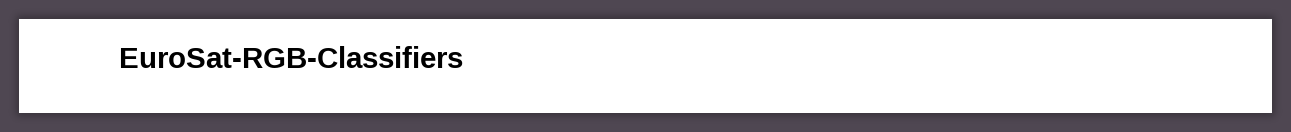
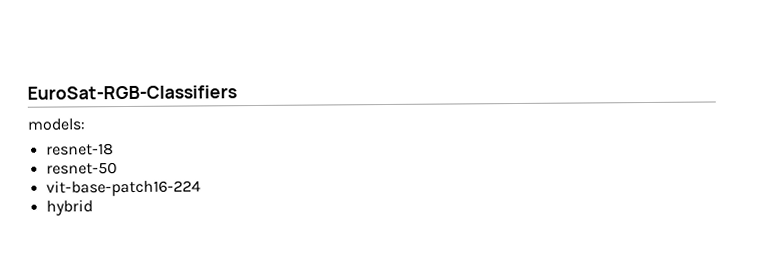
(463, 57) none -> [27,118,86,131] [45,143,114,156] [45,162,118,175] [45,179,201,197] [45,199,93,216] // models: // resnet-18 // resnet-50 // vit-base-patch16-224 // hybrid

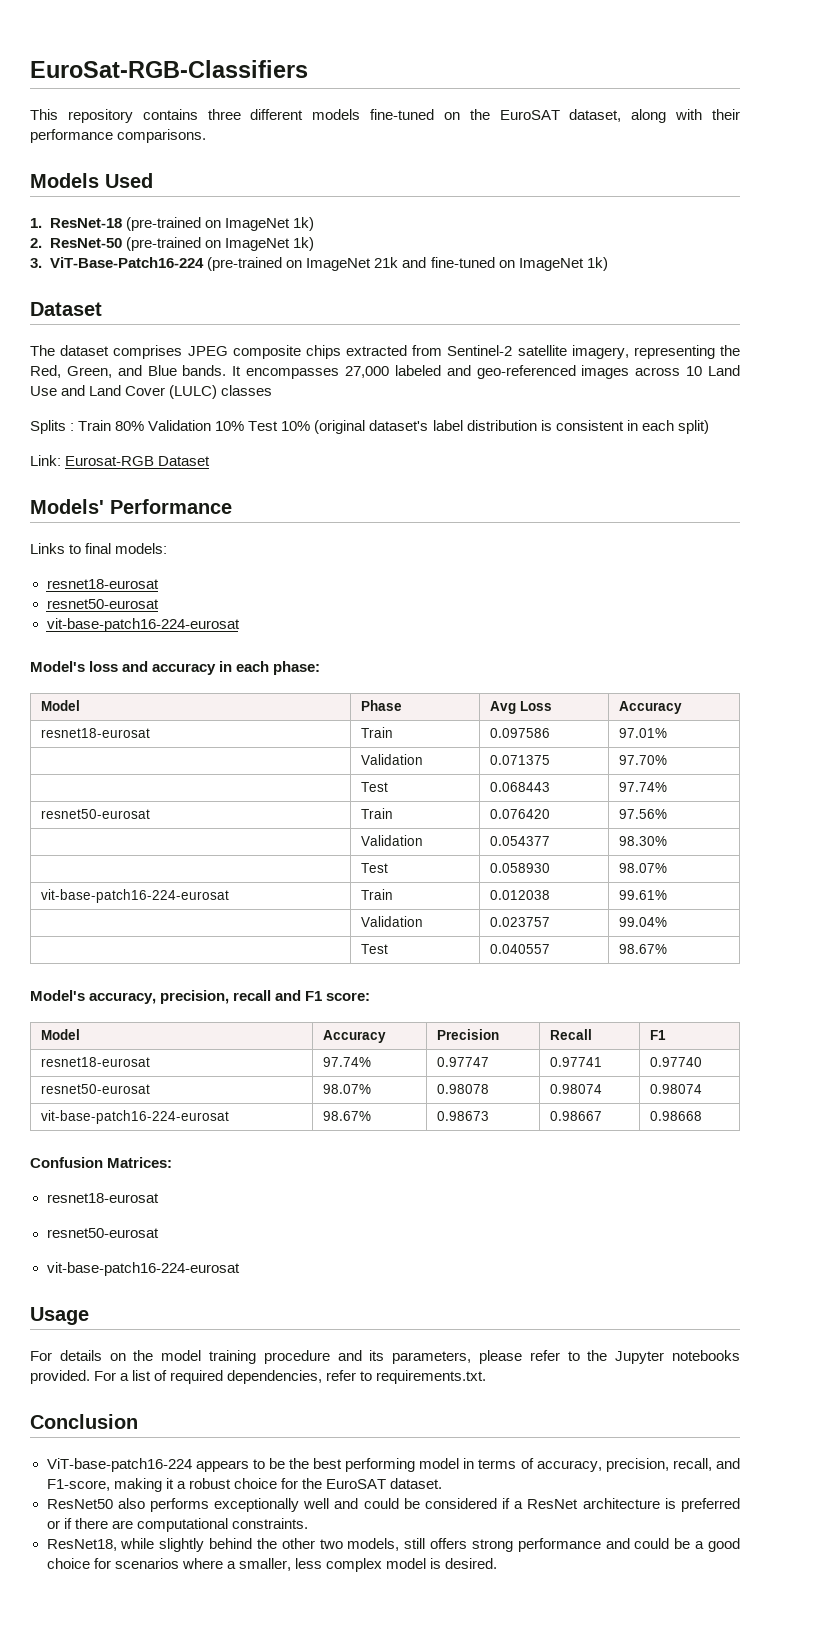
[27,118,86,131] [45,143,114,156] [45,162,118,175] [45,179,201,197] [45,199,93,216] models: // resnet-18 // resnet-50 // vit-base-patch16-224 // hybrid -> [30,109,740,123] [30,129,207,143] [30,173,153,188] [30,217,315,231] [30,237,315,251] [30,257,608,271] [30,302,102,316] [30,345,740,359] [30,365,741,379] [30,385,273,399] [30,420,709,434] [30,455,211,466] [30,499,232,514] [30,543,168,554] [46,579,159,589] [46,599,159,609] [46,618,240,632] [30,661,321,675] [40,700,80,711] [360,700,402,711] [489,701,552,714] [618,701,682,714] [40,728,150,738] [360,727,393,738] [489,728,550,738] [618,728,667,738] [360,754,423,765] [489,755,550,765] [618,755,667,765] [360,782,388,792] [489,782,550,792] [618,782,667,792] [40,809,150,819] [360,808,393,819] [489,809,550,819] [618,809,667,819] [360,835,423,846] [489,836,550,846] [618,836,667,846] [360,863,388,873] [489,863,550,873] [618,863,667,873] [40,889,229,903] [360,889,393,900] [489,890,550,900] [618,890,667,900] [360,916,423,927] [489,917,550,927] [618,917,667,927] [360,944,388,954] [489,944,550,954] [618,944,667,954] [30,990,371,1004] [40,1029,80,1040] [322,1030,386,1043] [436,1029,499,1040] [549,1029,592,1040] [649,1030,666,1040] [40,1057,150,1067] [322,1057,371,1067] [436,1057,489,1067] [549,1057,602,1067] [649,1057,702,1067] [40,1084,150,1094] [322,1084,371,1094] [436,1084,489,1094] [549,1084,602,1094] [649,1084,702,1094] [40,1110,229,1124] [322,1111,371,1121] [436,1111,489,1121] [549,1111,602,1121] [649,1111,702,1121] [30,1157,173,1168] [46,1193,159,1203] [46,1228,159,1238] [46,1262,240,1276] [30,1307,89,1325] [30,1350,740,1364] [30,1370,487,1384] [30,1414,138,1429] [46,1458,741,1472] [46,1478,442,1492] [46,1498,741,1512] [46,1518,308,1532] [46,1538,740,1552] [46,1558,498,1572] This repository contains three different models fine-tuned on the EuroSAT dataset, along with their performance comparisons. // Models Used // 1. ResNet-18 (pre-trained on ImageNet 1k) // 2. ResNet-50 (pre-trained on ImageNet 1k) // 3. ViT-Base-Patch16-224 (pre-trained on ImageNet 21k and fine-tuned on ImageNet 1k) // Dataset // The dataset comprises JPEG composite chips extracted from Sentinel-2 satellite imagery, representing the Red, Green, and Blue bands. It encompasses 27,000 labeled and geo-referenced images across 10 Land Use and Land Cover (LULC) classes // Splits : Train 80% Validation 10% Test 10% (original dataset's label distribution is consistent in each split) // Link: Eurosat-RGB Dataset // Models' Performance // Links to final models: // resnet18-eurosat // resnet50-eurosat // vit-base-patch16-224-eurosat // Model's loss and accuracy in each phase: // Model | Phase | Avg Loss | Accuracy // resnet18-eurosat | Train | 0.097586 | 97.01% // | Validation | 0.071375 | 97.70% // | Test | 0.068443 | 97.74% // resnet50-eurosat | Train | 0.076420 | 97.56% // | Validation | 0.054377 | 98.30% // | Test | 0.058930 | 98.07% // vit-base-patch16-224-eurosat | Train | 0.012038 | 99.61% // | Validation | 0.023757 | 99.04% // | Test | 0.040557 | 98.67% // Model's accuracy, precision, recall and F1 score: // Model | Accuracy | Precision | Recall | F1 // resnet18-eurosat | 97.74% | 0.97747 | 0.97741 | 0.97740 // resnet50-eurosat | 98.07% | 0.98078 | 0.98074 | 0.98074 // vit-base-patch16-224-eurosat | 98.67% | 0.98673 | 0.98667 | 0.98668 // Confusion Matrices: // resnet18-eurosat // resnet50-eurosat // vit-base-patch16-224-eurosat // Usage // For details on the model training procedure and its parameters, please refer to the Jupyter notebooks provided. For a list of required dependencies, refer to requirements.txt. // Conclusion // ViT-base-patch16-224 appears to be the best performing model in terms of accuracy, precision, recall, and F1-score, making it a robust choice for the EuroSAT dataset. // ResNet50 also performs exceptionally well and could be considered if a ResNet architecture is preferred or if there are computational constraints. // ResNet18, while slightly behind the other two models, still offers strong performance and could be a good choice for scenarios where a smaller, less complex model is desired.

